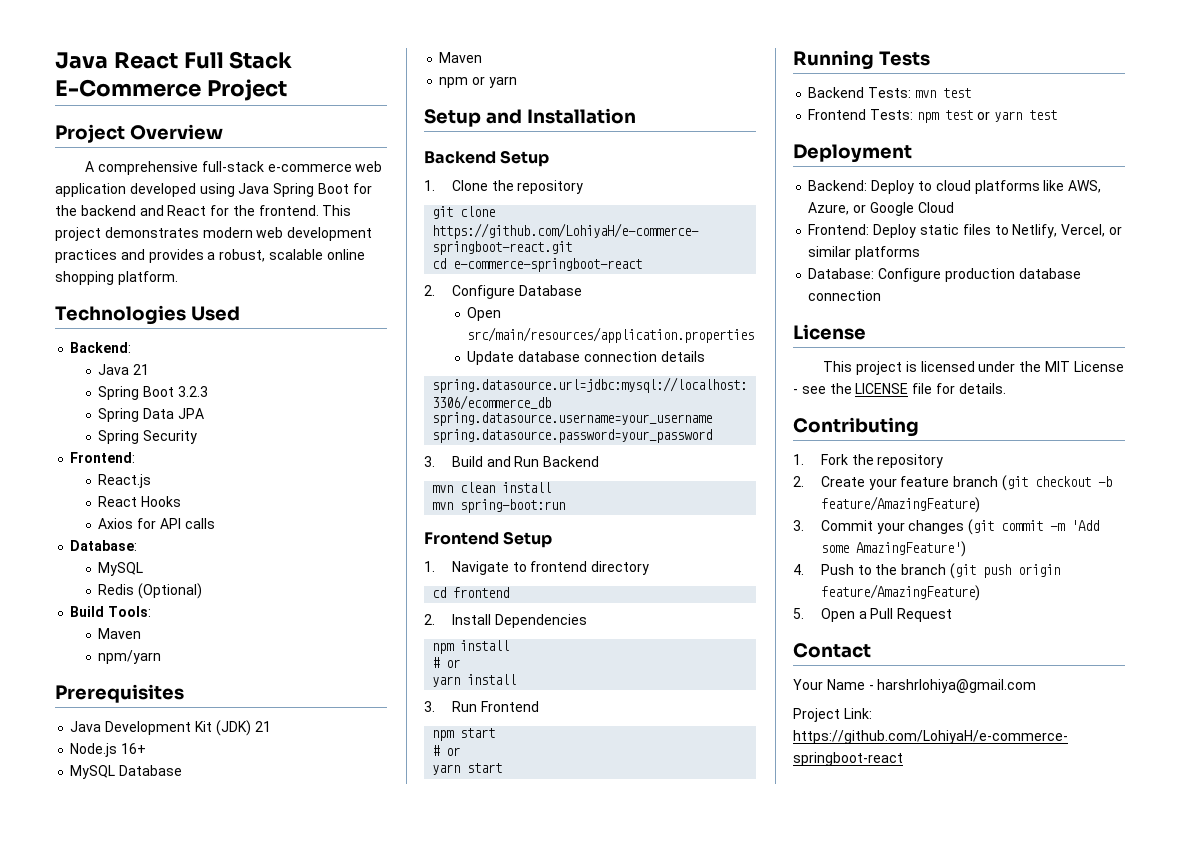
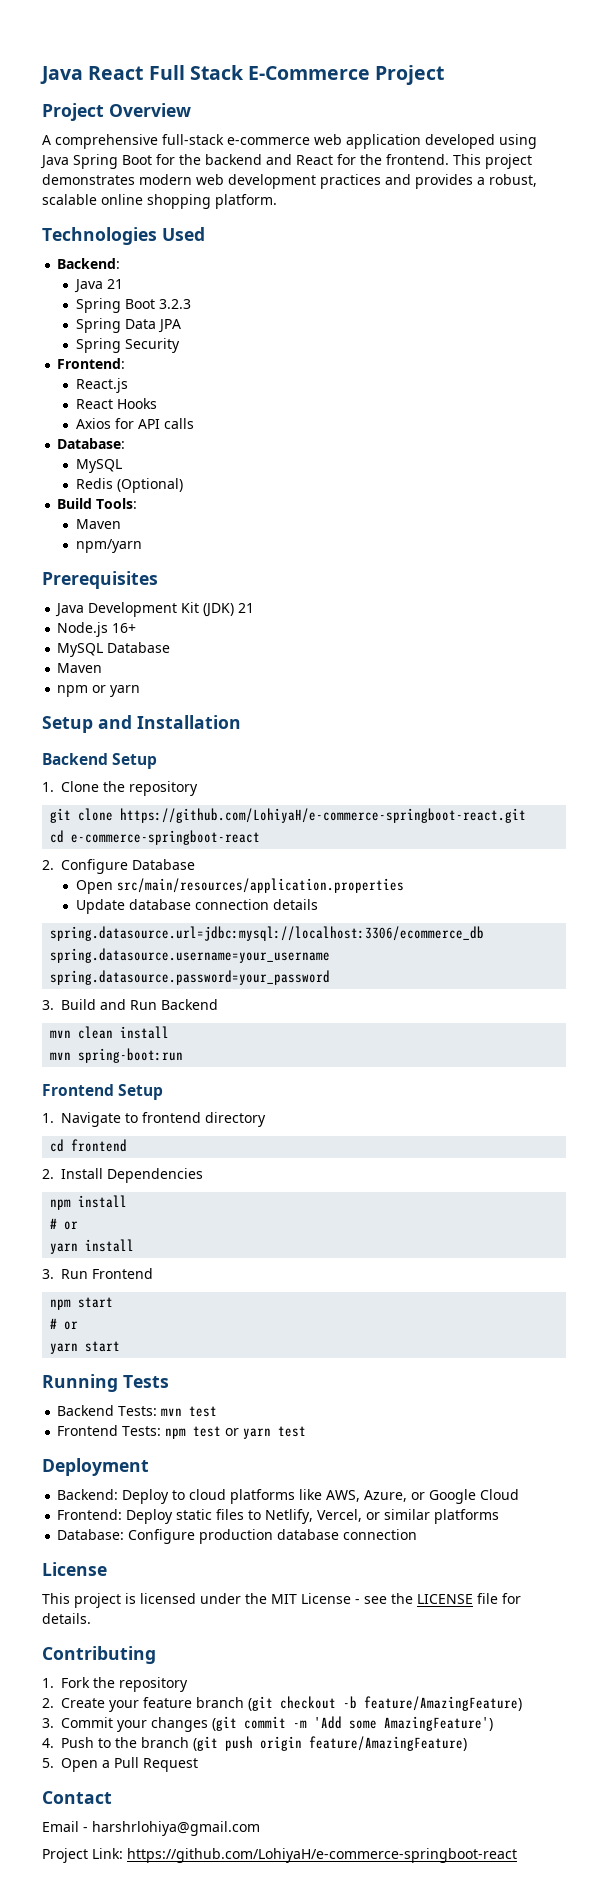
[793,679,865,690] Your Name -> [42,1821,79,1832] Email

